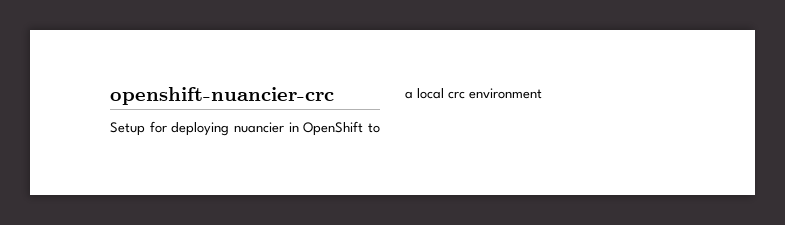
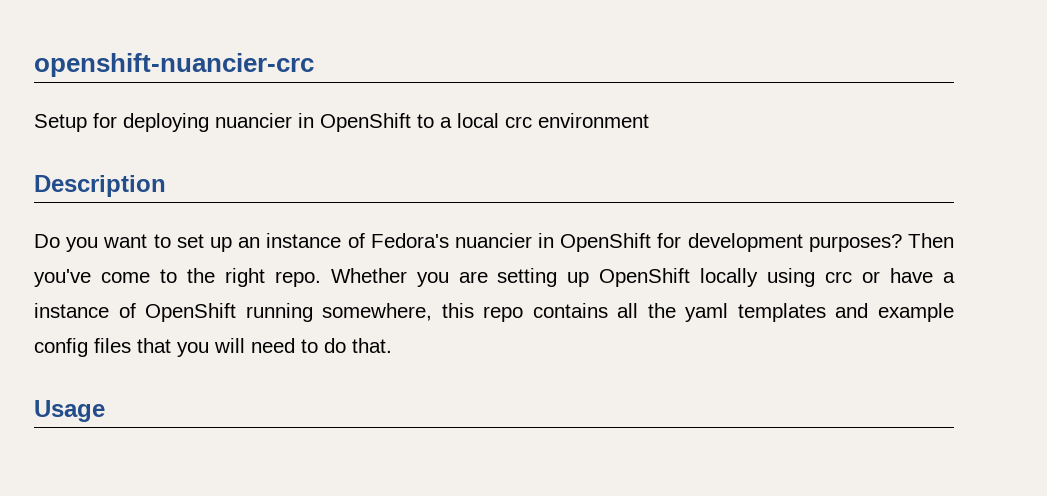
(542, 93) none -> [34,175,166,197] [34,233,954,252] [34,268,956,287] [34,303,955,322] [34,338,392,357] [34,400,105,422] // Description // Do you want to set up an instance of Fedora's nuancier in OpenShift for development purposes? Then you've come to the right repo. Whether you are setting up OpenShift locally using crc or have a instance of OpenShift running somewhere, this repo contains all the yaml templates and example config files that you will need to do that. // Usage

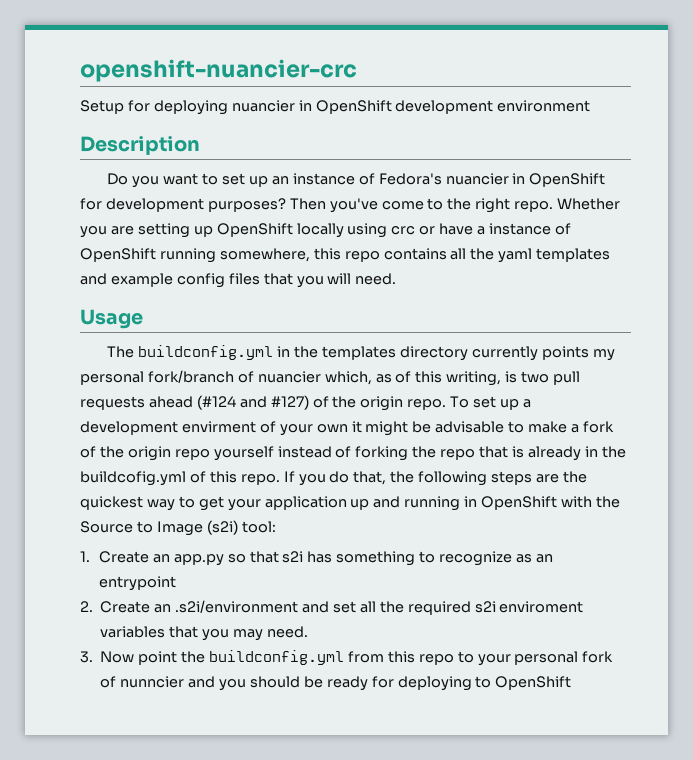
[417,113,532,128] to a local crc -> [395,100,494,114] development
[251,338,392,353] [34,400,105,422] need to do that. // Usage -> [355,273,397,285] [80,309,143,329] [107,345,615,361] [80,370,581,386] [80,395,531,411] [80,421,614,436] [80,446,626,461] [80,471,587,486] [80,496,620,511] [80,520,276,536] [80,551,553,566] [98,576,176,591] [80,600,584,615] [100,626,308,641] [80,650,614,666] [100,676,572,691] need. // Usage // The buildconfig.yml in the templates directory currently points my personal fork/branch of nuancier which, as of this writing, is two pull requests ahead (#124 and #127) of the origin repo. To set up a development envirment of your own it might be advisable to make a fork of the origin repo yourself instead of forking the repo that is already in the buildcofig.yml of this repo. If you do that, the following steps are the quickest way to get your application up and running in OpenShift with the Source to Image (s2i) tool: // 1. Create an app.py so that s2i has something to recognize as an entrypoint // 2. Create an .s2i/environment and set all the required s2i enviroment variables that you may need. // 3. Now point the buildconfig.yml from this repo to your personal fork of nunncier and you should be ready for deploying to OpenShift

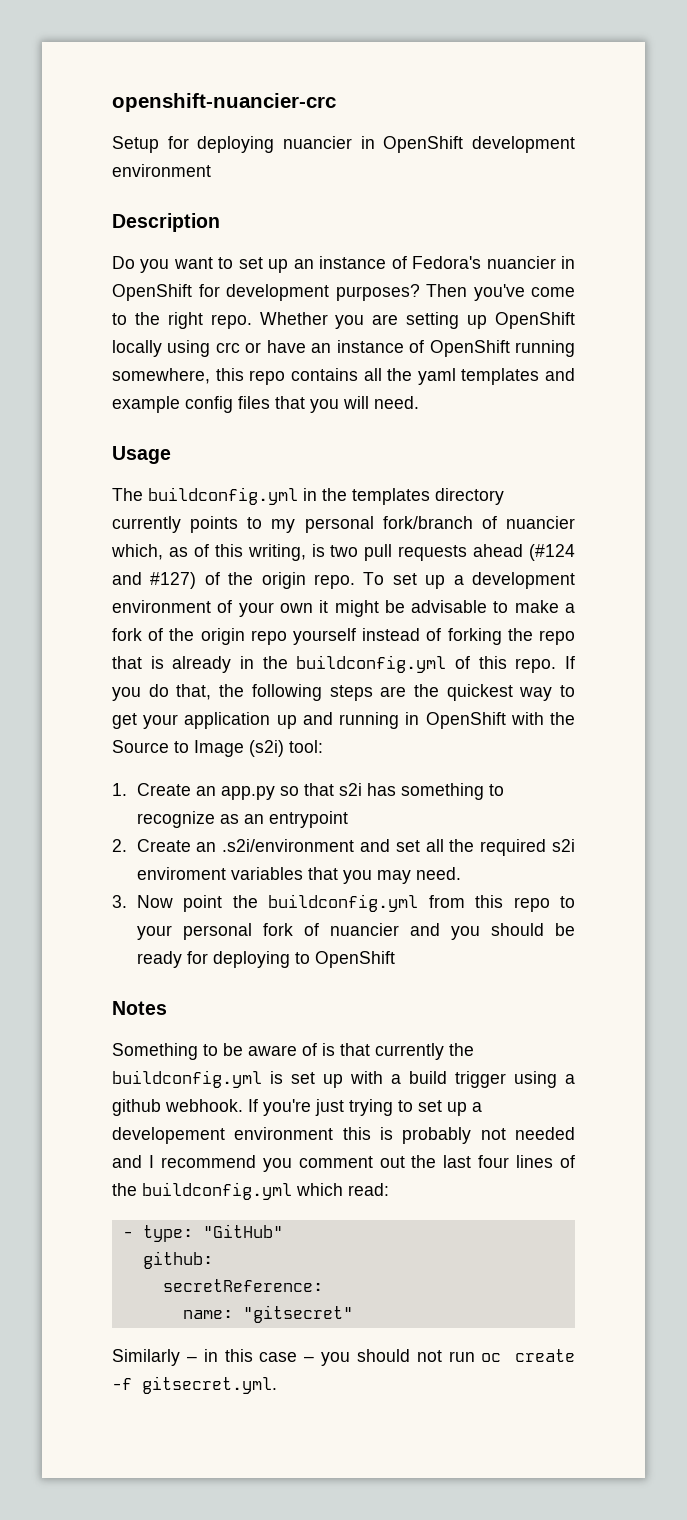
[477,226,486,235] a -> [311,343,332,353] an
(589, 353) none -> [247,517,263,529] to
[181,421,256,433] envirment -> [112,600,211,613] environment
[80,471,186,486] buildcofig.yml -> [296,655,447,673] buildconfig.yml
[120,676,185,688] nunncier -> [329,923,399,936] nuancier
(572, 683) none -> [112,1001,167,1015] [112,1043,474,1060] [112,1070,575,1088] [112,1099,482,1116] [112,1127,575,1144] [112,1155,575,1172] [112,1182,389,1200] [122,1224,283,1242] [142,1251,213,1269] [162,1279,323,1292] [182,1305,353,1323] [112,1349,575,1366] [112,1376,277,1394] // Notes // Something to be aware of is that currently the buildconfig.yml is set up with a build trigger using a github webhook. If you're just trying to set up a developement environment this is probably not needed and I recommend you comment out the last four lines of the buildconfig.yml which read: // - type: "GitHub" // github: // secretReference: // name: "gitsecret" // Similarly – in this case – you should not run oc create -f gitsecret.yml.

